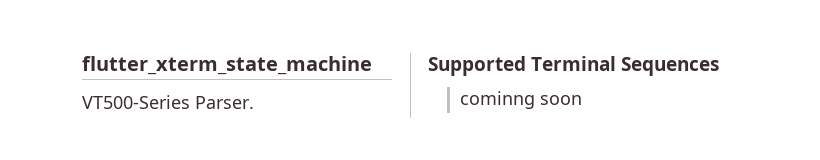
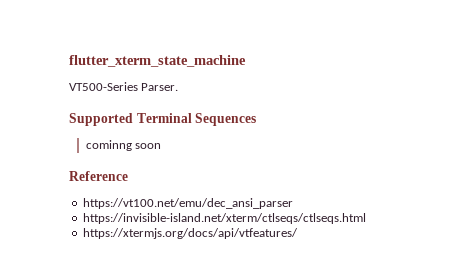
(582, 100) none -> [69,171,128,181] [82,198,293,209] [82,213,366,224] [82,228,298,239] // Reference // https://vt100.net/emu/dec_ansi_parser // https://invisible-island.net/xterm/ctlseqs/ctlseqs.html // https://xtermjs.org/docs/api/vtfeatures/

